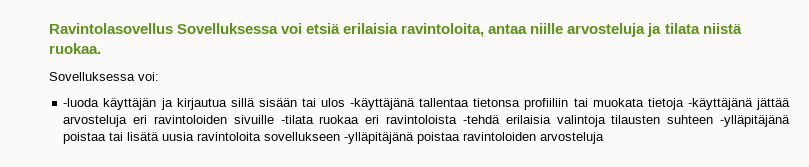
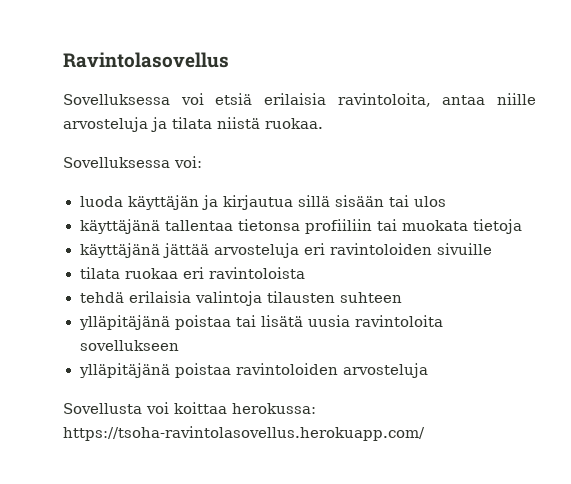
(173, 28) none -> (229, 60) //
[63,98,100,107] -luoda -> [79,196,123,207] luoda
[350,98,416,110] -käyttäjänä -> [79,219,160,234] // käyttäjänä
[687,98,753,110] -käyttäjänä -> [79,243,160,258] // käyttäjänä
[280,115,314,124] -tilata -> [79,267,120,279] // tilata
[462,115,500,124] -tehdä -> [79,292,124,303] // tehdä
[720,115,790,127] -ylläpitäjänä -> [78,315,170,330] // ylläpitäjänä
[344,132,415,144] -ylläpitäjänä -> [78,363,170,378] // ylläpitäjänä
(605, 138) none -> [63,402,316,414] [63,426,425,441] // Sovellusta voi koittaa herokussa: https://tsoha-ravintolasovellus.herokuapp.com/

